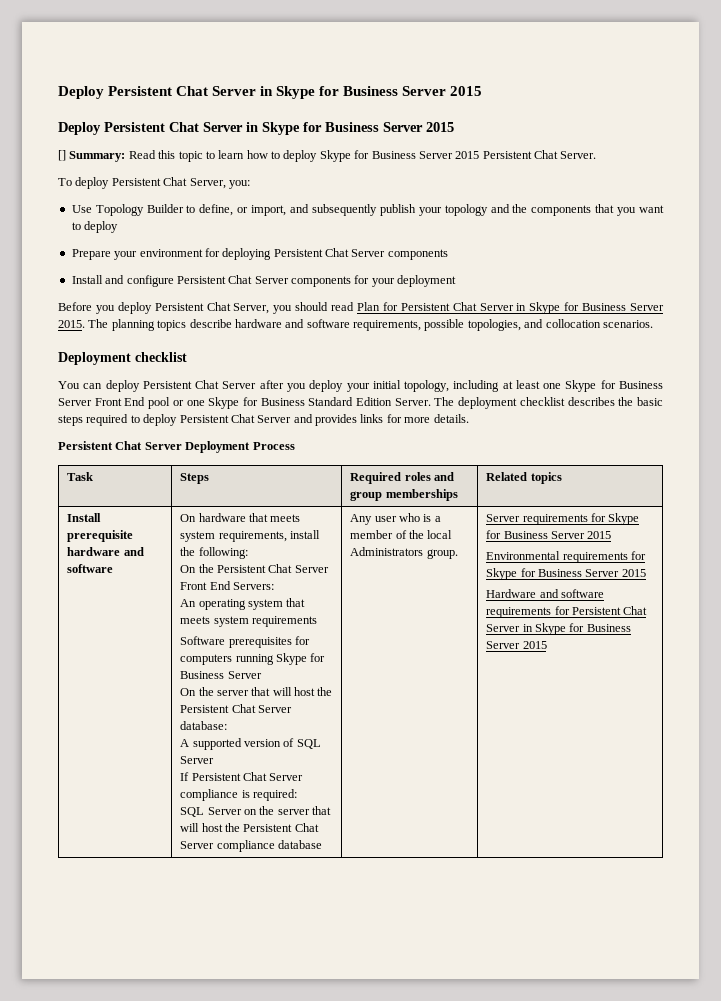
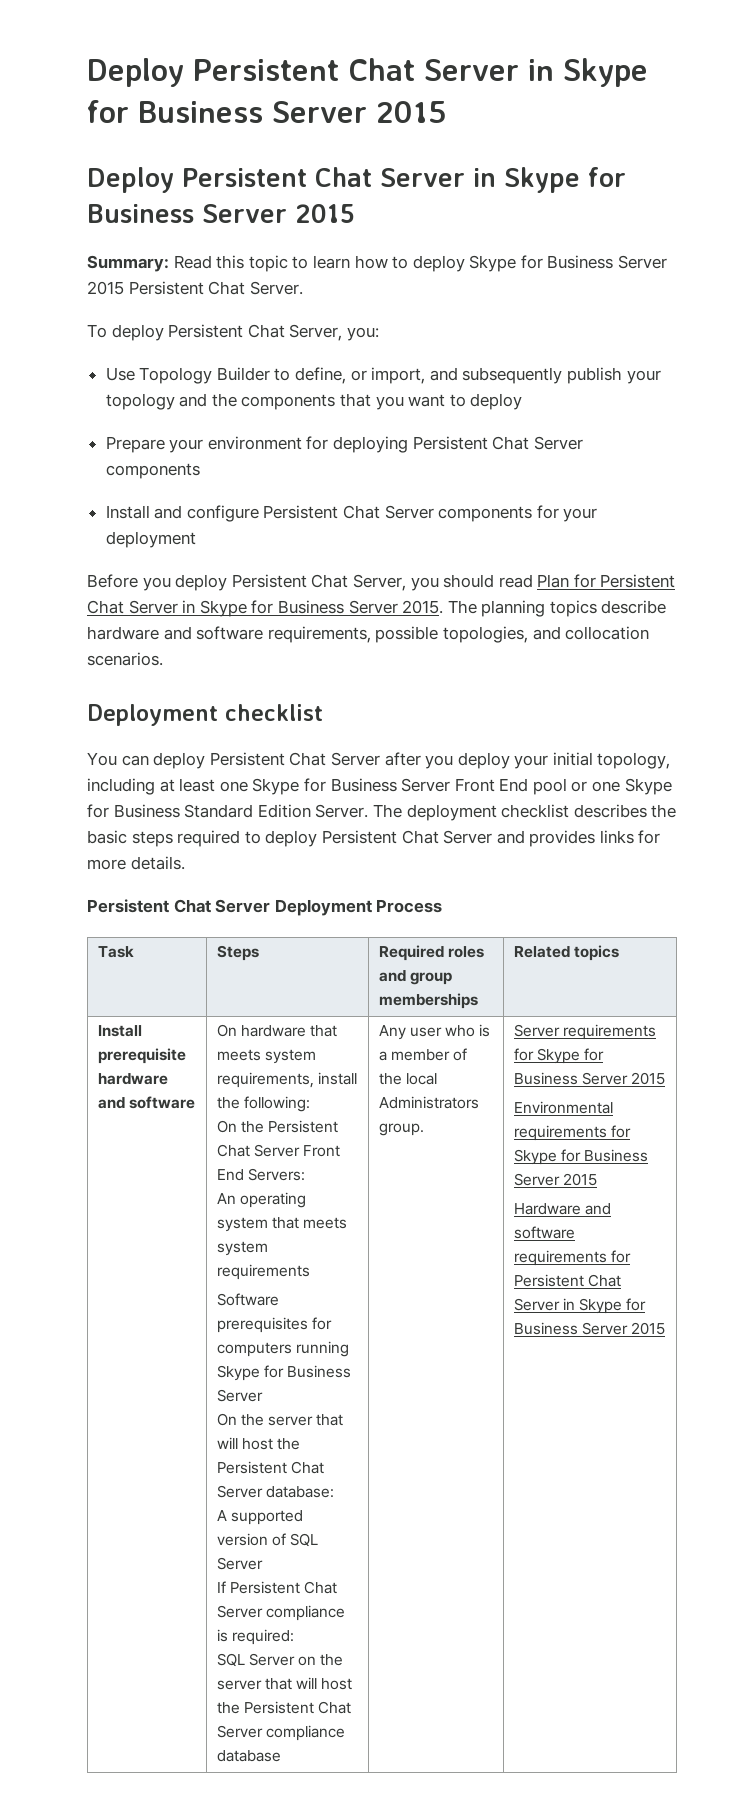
[58,150,66,161] [] -> (355, 213) none

